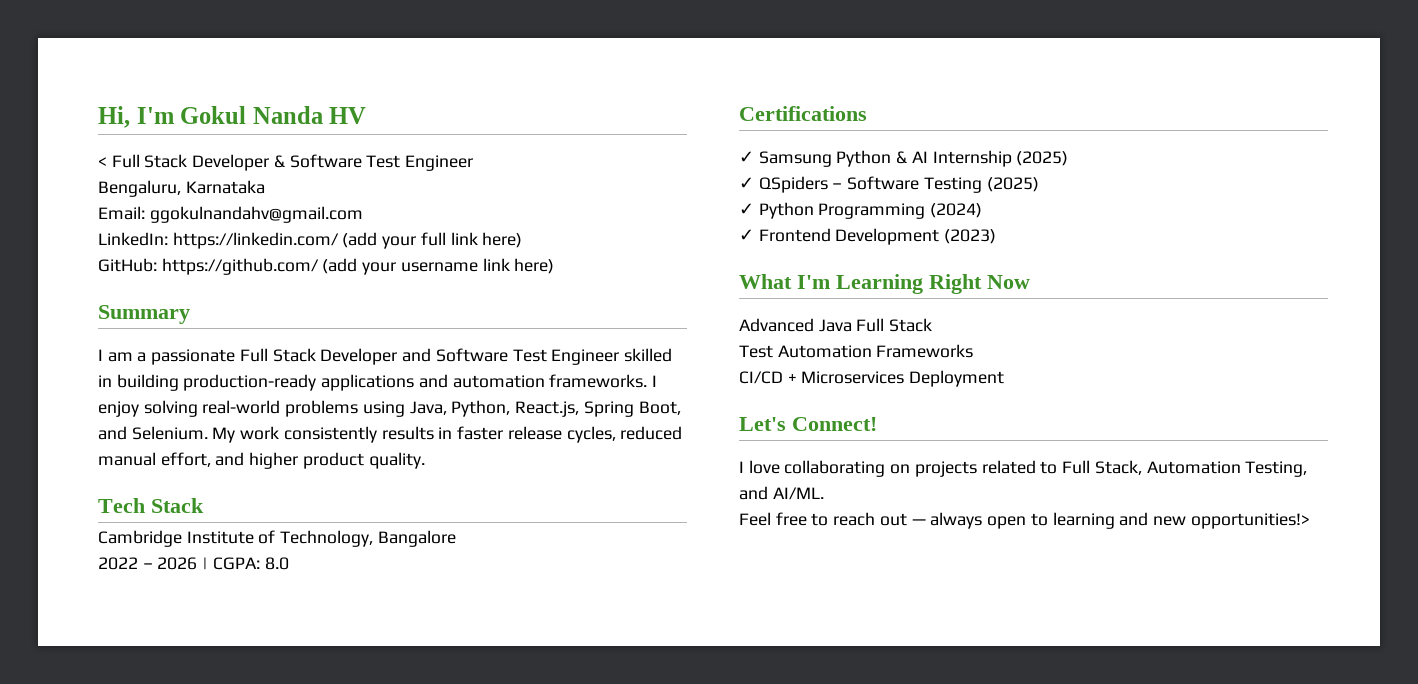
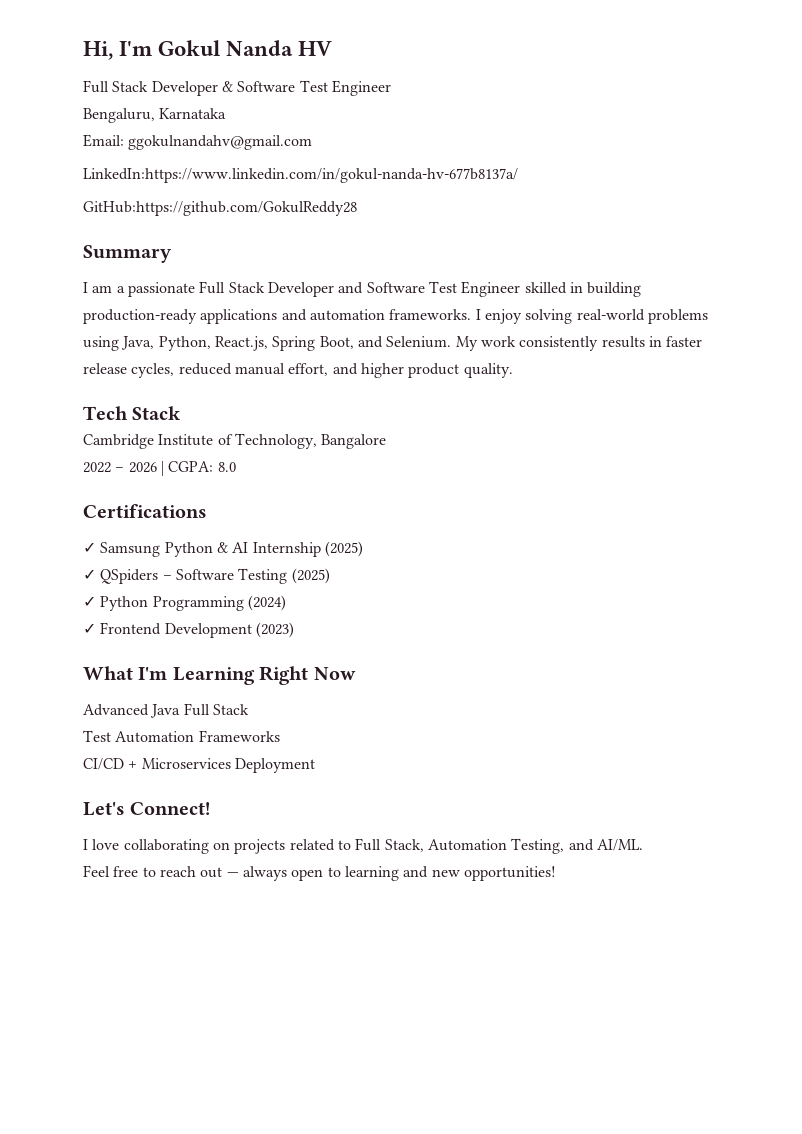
[98,157,107,167] < -> (333, 48) none
[98,232,523,249] [98,258,555,275] LinkedIn: https://linkedin.com/ (add your full link here) // GitHub: https://github.com/ (add your username link here) -> [83,168,518,183] [83,201,357,216] LinkedIn:https://www.linkedin.com/in/gokul-nanda-hv-677b8137a/ // GitHub:https://github.com/GokulReddy28
[1190,513,1310,529] opportunities!> -> [463,866,556,881] opportunities!

